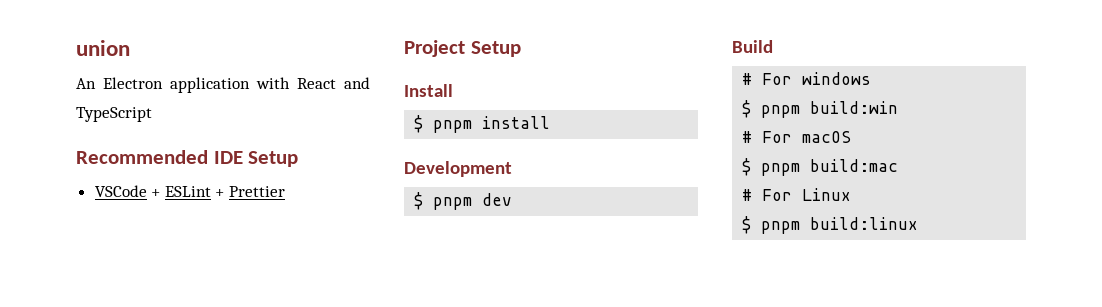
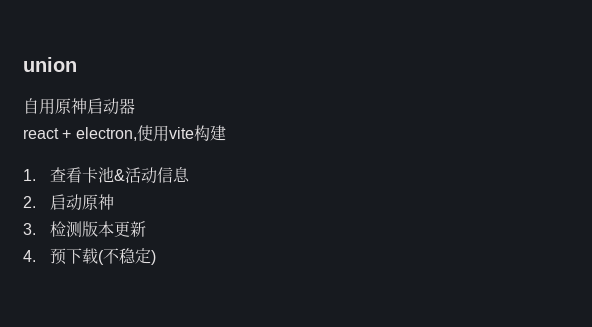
[76,77,370,93] [76,107,152,122] [76,150,299,167] [94,185,286,197] [404,40,521,57] [404,84,453,97] [414,115,551,133] [404,161,512,177] [414,192,513,210] [732,40,773,53] [742,72,872,85] [742,100,899,118] [742,131,852,143] [742,158,899,176] [742,188,852,201] [742,216,919,234] An Electron application with React and TypeScript // Recommended IDE Setup // VSCode + ESLint + Prettier // Project Setup // Install // $ pnpm install // Development // $ pnpm dev // Build // # For windows // $ pnpm build:win // # For macOS // $ pnpm build:mac // # For Linux // $ pnpm build:linux -> [23,98,135,115] [23,125,226,142] [23,167,190,184] [23,194,114,211] [23,221,146,237] [23,248,156,265] 自用原神启动器 // react + electron,使用vite构建 // 1.查看卡池&活动信息 // 2.启动原神 // 3.检测版本更新 // 4.预下载(不稳定)

